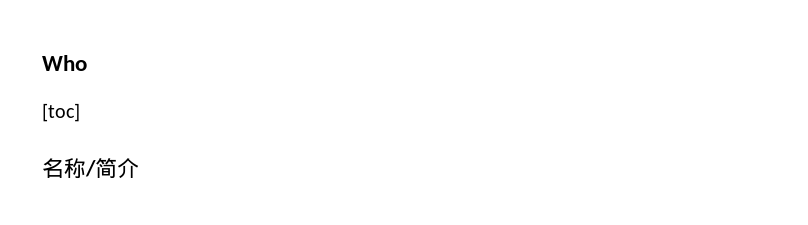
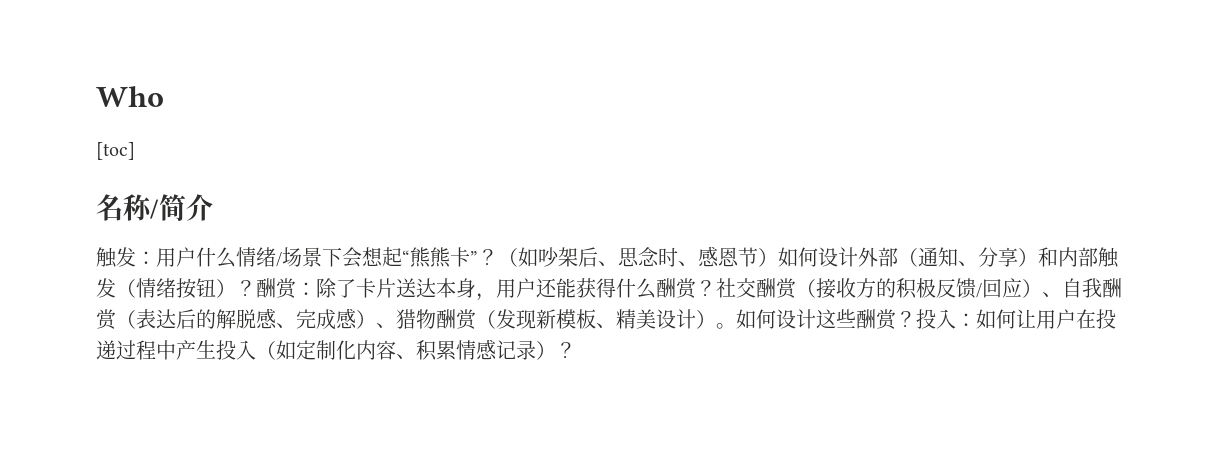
(139, 168) none -> [96,246,1119,268] [96,278,1122,301] [96,308,1116,330] [96,339,576,361] // 触发：用户什么情绪/场景下会想起“熊熊卡”？（如吵架后、思念时、感恩节）如何设计外部（通知、分享）和内部触发（情绪按钮）？酬赏：除了卡片送达本身，用户还能获得什么酬赏？社交酬赏（接收方的积极反馈/回应）、自我酬赏（表达后的解脱感、完成感）、猎物酬赏（发现新模板、精美设计）。如何设计这些酬赏？投入：如何让用户在投递过程中产生投入（如定制化内容、积累情感记录）？

